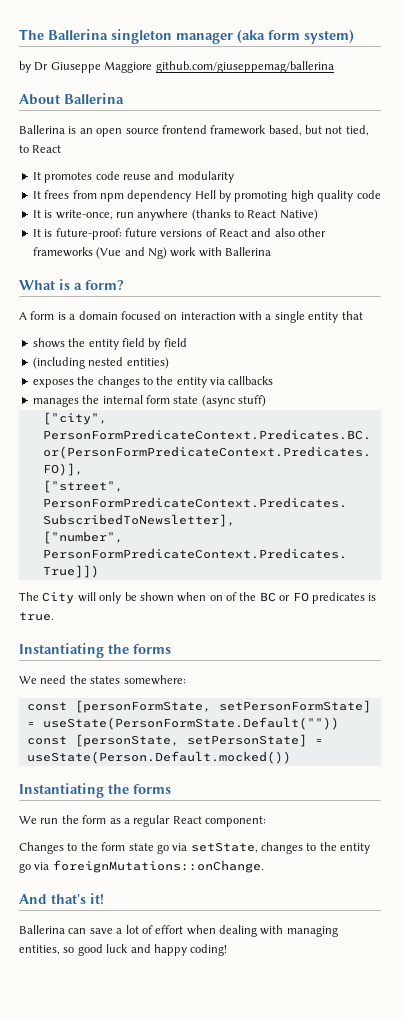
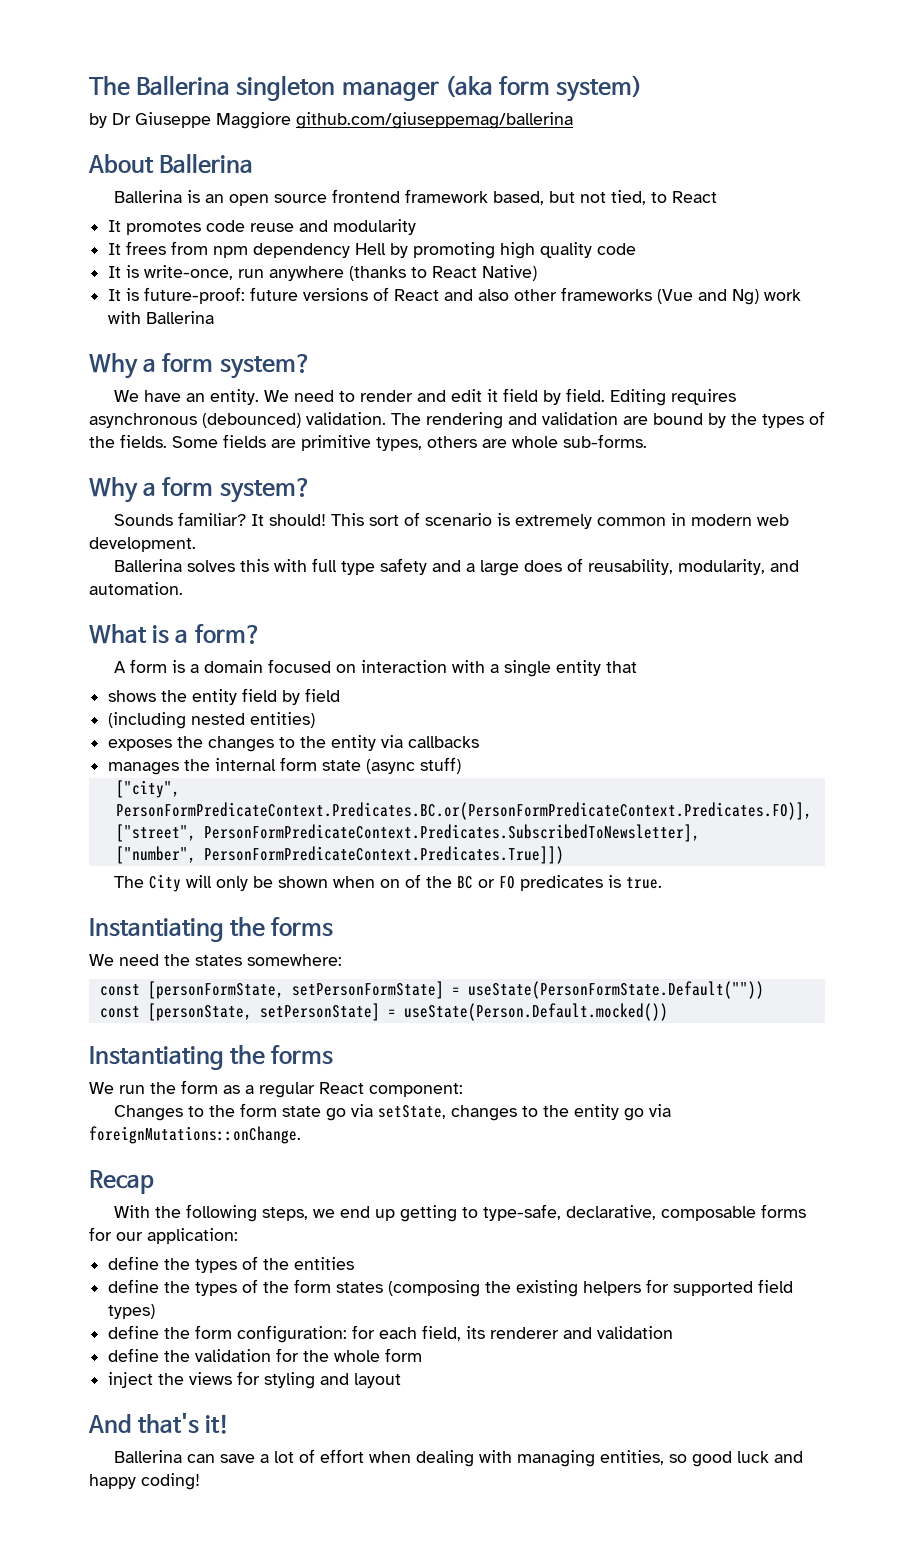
(271, 251) none -> [89,353,311,379] [114,388,737,406] [89,411,825,429] [89,434,647,451] [89,477,311,503] [114,512,790,529] [89,537,196,552] [114,558,800,576] [89,582,183,595] // Why a form system? // We have an entity. We need to render and edit it field by field. Editing requires asynchronous (debounced) validation. The rendering and validation are bound by the types of the fields. Some fields are primitive types, others are whole sub-forms. // Why a form system? // Sounds familiar? It should! This sort of scenario is extremely common in modern web development. // Ballerina solves this with full type safety and a large does of reusability, modularity, and automation.
(264, 866) none -> [89,1170,154,1194] [114,1204,807,1222] [89,1227,238,1244] [108,1256,355,1273] [108,1279,794,1297] [108,1304,156,1319] [108,1325,674,1343] [108,1348,423,1362] [108,1371,402,1389] // Recap // With the following steps, we end up getting to type-safe, declarative, composable forms for our application: // define the types of the entities // define the types of the form states (composing the existing helpers for supported field types) // define the form configuration: for each field, its renderer and validation // define the validation for the whole form // inject the views for styling and layout

